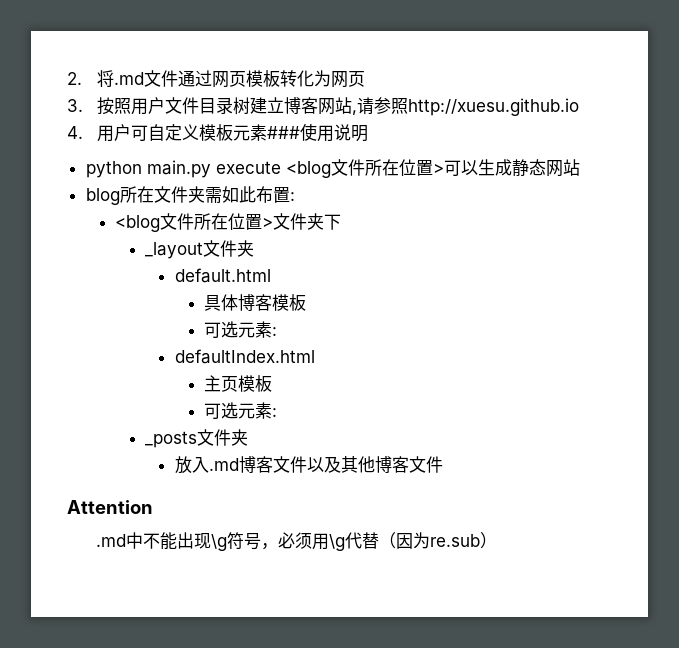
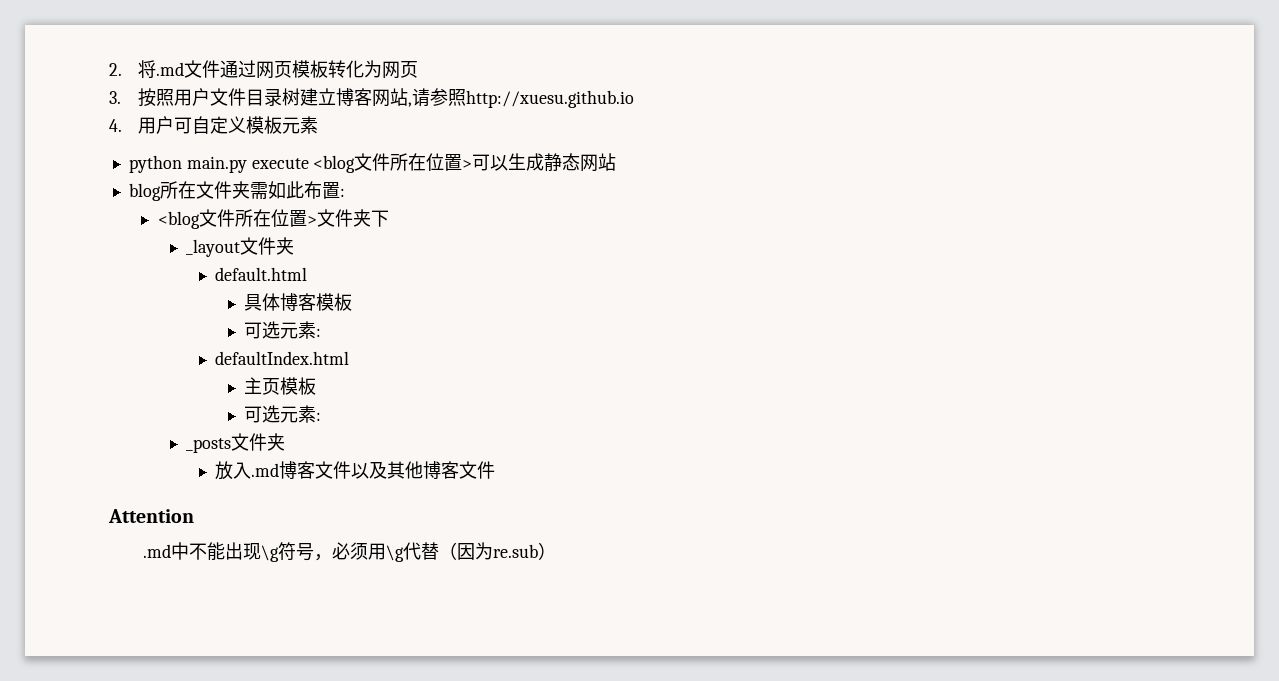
[266,123,368,142] ###使用说明 -> (318, 125) none

